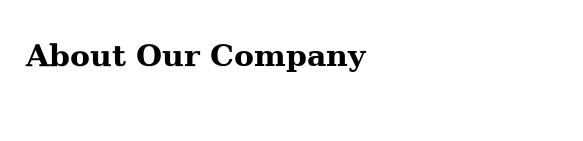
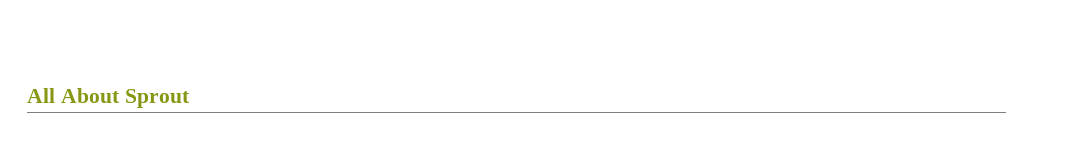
[24,43,368,73] About Our Company -> [27,88,190,108] All About Sprout

